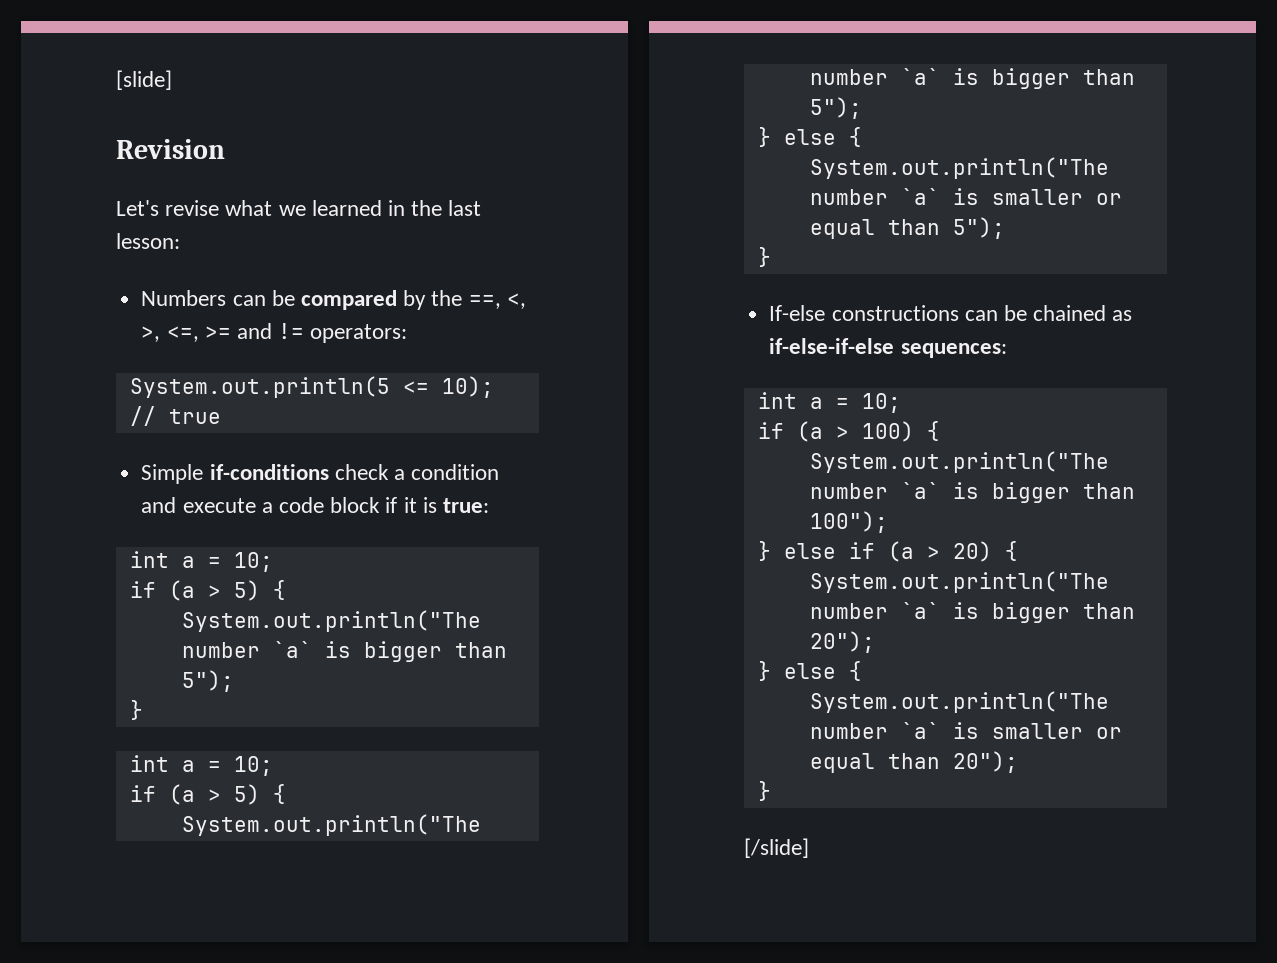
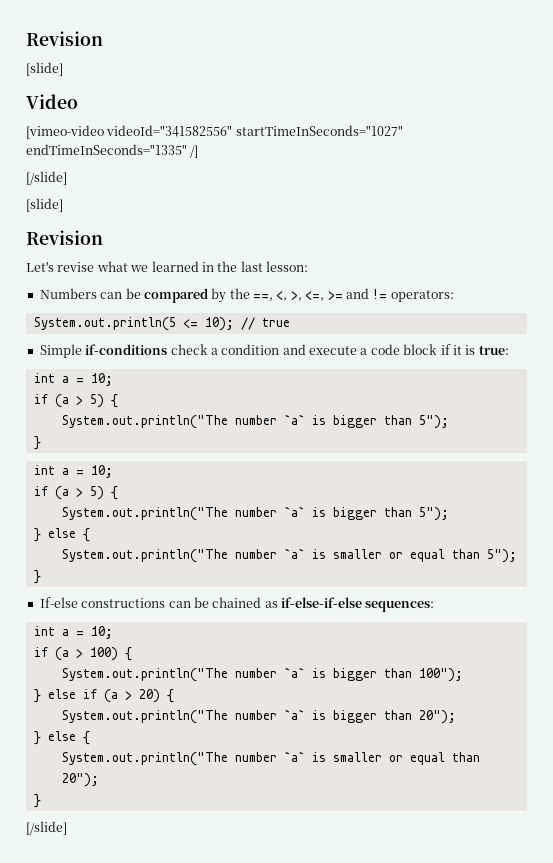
(116, 80) none -> [26,31,103,46] [26,62,63,76] [26,94,78,109] [26,125,403,139] [26,144,199,158] [26,171,67,185] Revision // [slide] // Video // [vimeo-video videoId="341582556" startTimeInSeconds="1027" endTimeInSeconds="1335" /] // [/slide] //

